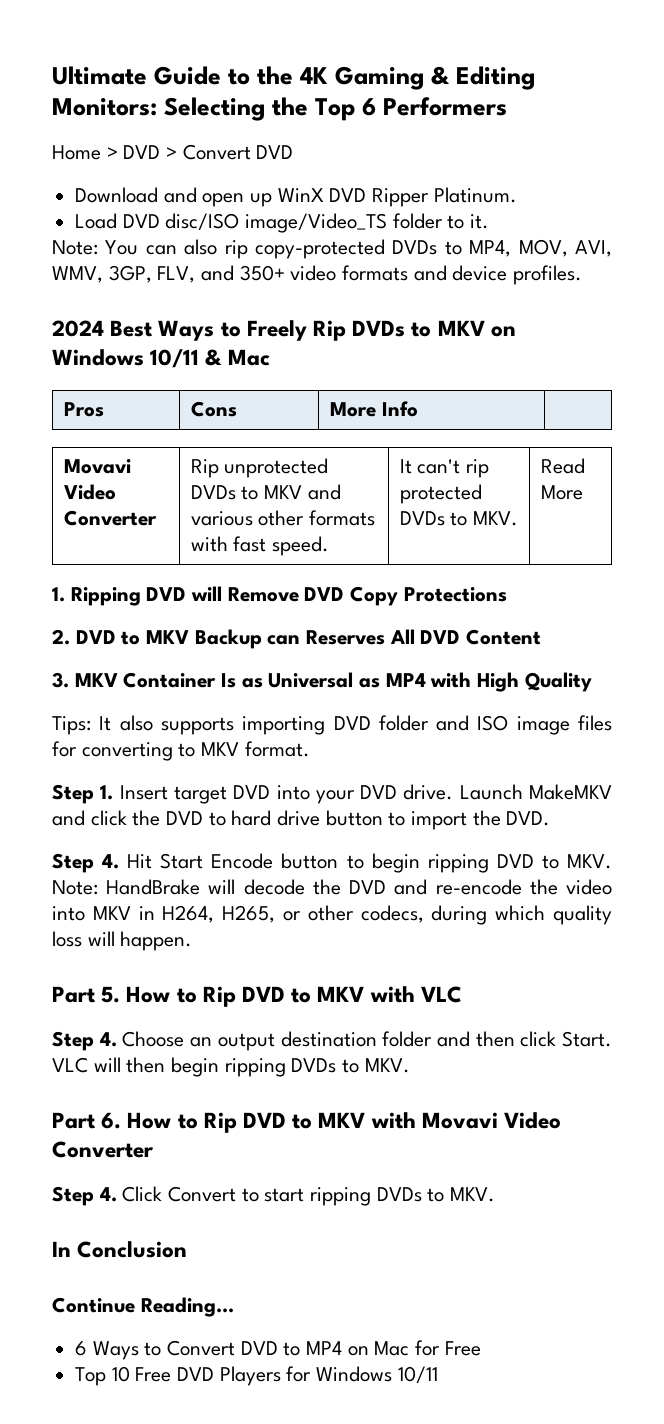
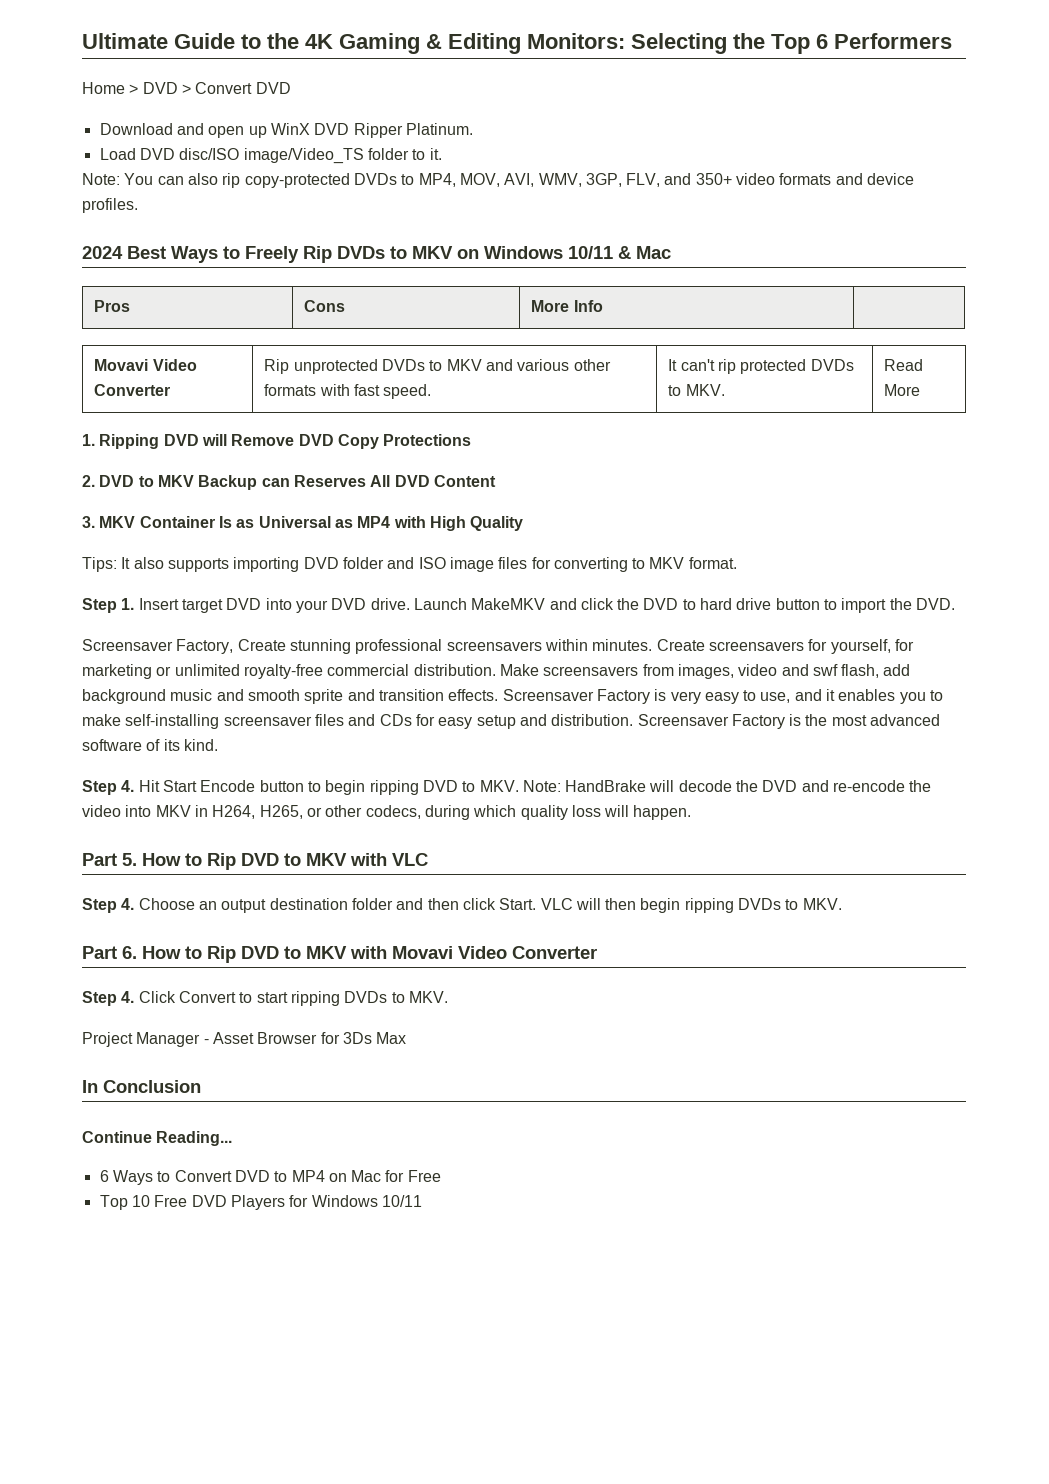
(551, 818) none -> [82,639,914,654] [82,664,911,679] [82,689,944,704] [82,714,941,729] [82,739,218,751] // Screensaver Factory, Create stunning professional screensavers within minutes. Create screensavers for yourself, for marketing or unlimited royalty-free commercial distribution. Make screensavers from images, video and swf flash, add background music and smooth sprite and transition effects. Screensaver Factory is very easy to use, and it enables you to make self-installing screensaver files and CDs for easy setup and distribution. Screensaver Factory is the most advanced software of its kind.
(496, 1194) none -> [82,1032,407,1047] // Project Manager - Asset Browser for 3Ds Max

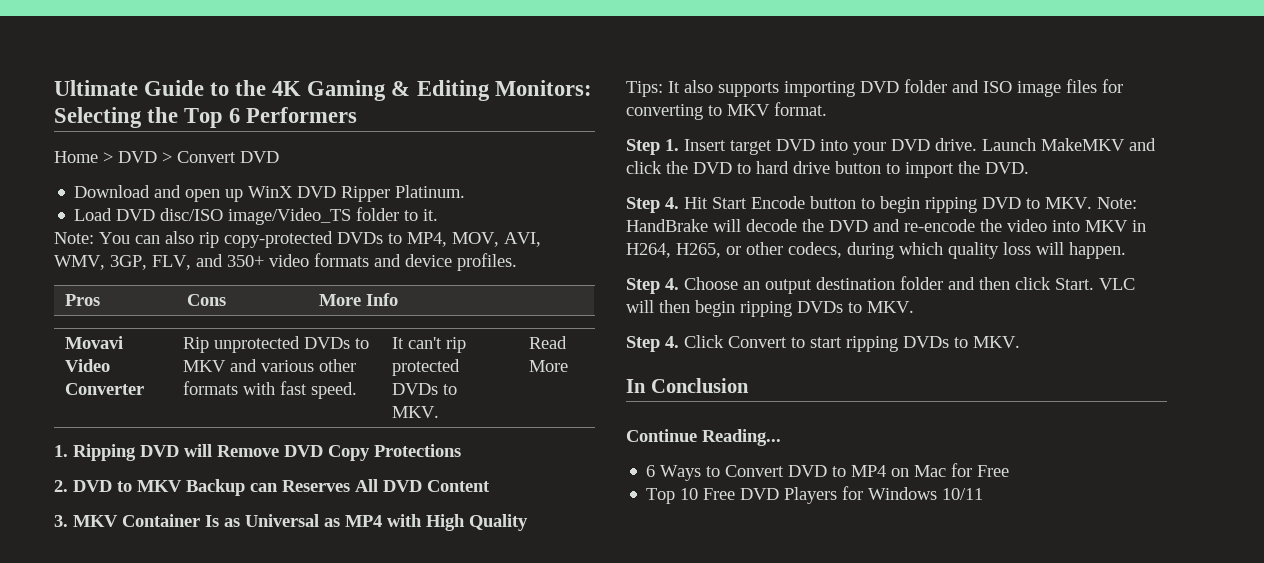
[82,246,671,263] // 2024 Best Ways to Freely Rip DVDs to MKV on Windows 10/11 & Mac -> (517, 262) none
[82,639,914,654] [82,664,911,679] [82,689,944,704] [82,714,941,729] [82,739,218,751] // Screensaver Factory, Create stunning professional screensavers within minutes. Create screensavers for yourself, for marketing or unlimited royalty-free commercial distribution. Make screensavers from images, video and swf flash, add background music and smooth sprite and transition effects. Screensaver Factory is very easy to use, and it enables you to make self-installing screensaver files and CDs for easy setup and distribution. Screensaver Factory is the most advanced software of its kind. -> (1029, 168) none
[82,853,428,870] // Part 5. How to Rip DVD to MKV with VLC -> (1126, 250) none
[82,946,597,963] // Part 6. How to Rip DVD to MKV with Movavi Video Converter -> (914, 307) none
[82,1032,407,1047] // Project Manager - Asset Browser for 3Ds Max -> (1020, 342) none

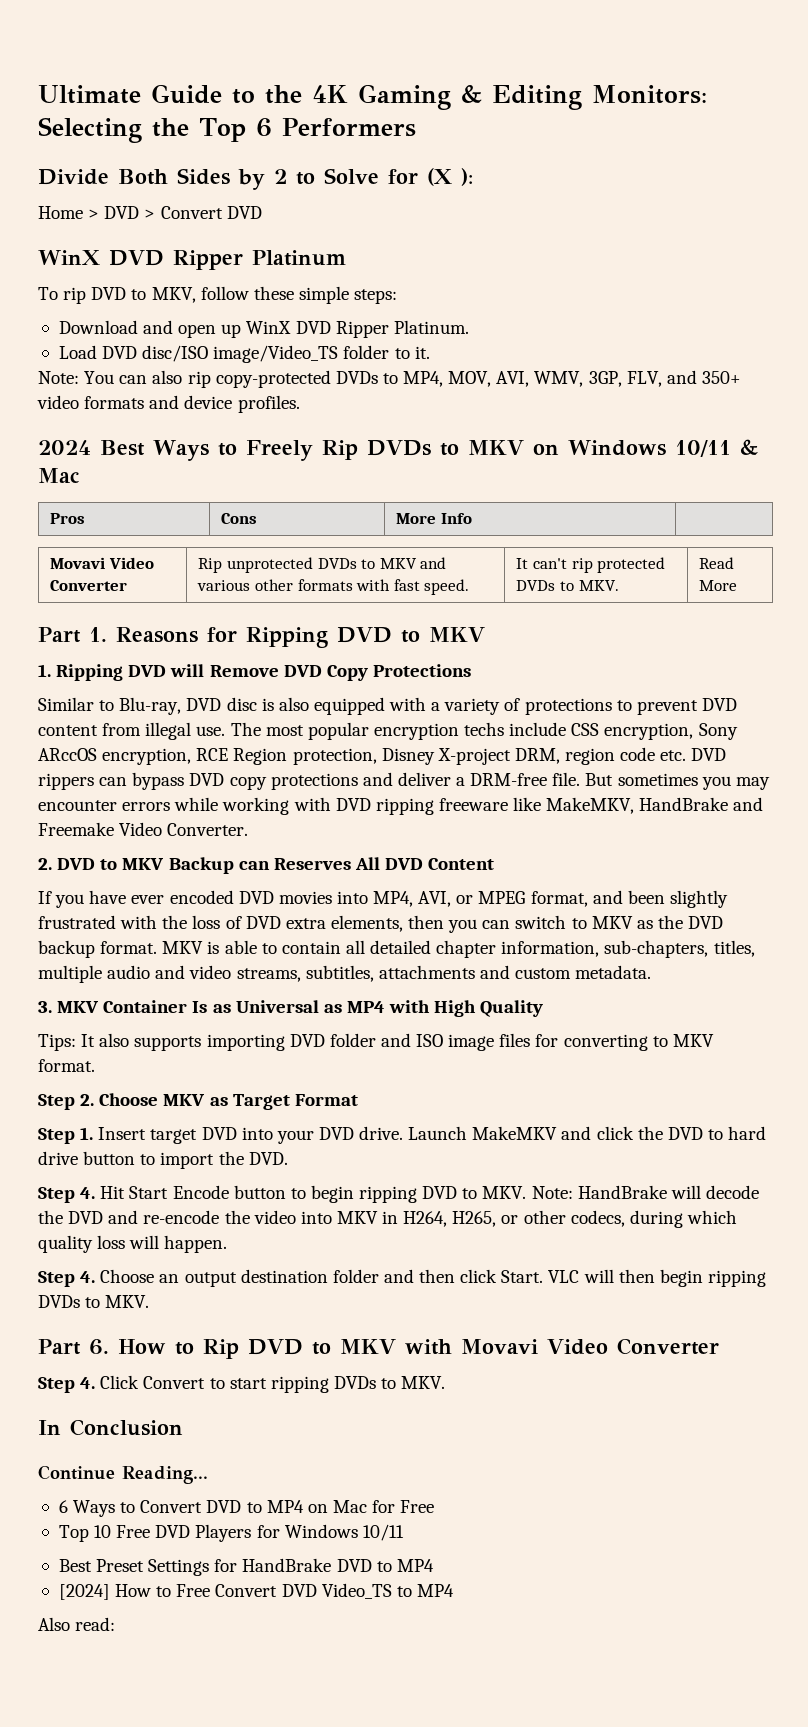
(358, 115) none -> [38,168,473,190] // Divide Both Sides by 2 to Solve for (X ):
(279, 157) none -> [38,250,346,270] [38,286,398,304] // WinX DVD Ripper Platinum // To rip DVD to MKV, follow these simple steps:
(517, 262) none -> [38,439,758,461] [38,468,80,483] // 2024 Best Ways to Freely Rip DVDs to MKV on Windows 10/11 & Mac
(568, 366) none -> [38,627,485,648] // Part 1. Reasons for Ripping DVD to MKV
(461, 450) none -> [38,697,737,715] [38,722,738,740] [38,747,727,765] [38,772,770,790] [38,797,764,815] [38,822,249,836] // Similar to Blu-ray, DVD disc is also equipped with a variety of protections to prevent DVD content from illegal use. The most popular encryption techs include CSS encryption, Sony ARccOS encryption, RCE Region protection, Disney X-project DRM, region code etc. DVD rippers can bypass DVD copy protections and deliver a DRM-free file. But sometimes you may encounter errors while working with DVD ripping freeware like MakeMKV, HandBrake and Freemake Video Converter.
(490, 486) none -> [38,890,728,908] [38,915,724,933] [38,940,755,958] [38,965,652,983] // If you have ever encoded DVD movies into MP4, AVI, or MPEG format, and been slightly frustrated with the loss of DVD extra elements, then you can switch to MKV as the DVD backup format. MKV is able to contain all detailed chapter information, sub-chapters, titles, multiple audio and video streams, subtitles, attachments and custom metadata.
(827, 109) none -> [38,1093,358,1110] // Step 2. Choose MKV as Target Format
(914, 307) none -> [38,1338,719,1359] // Part 6. How to Rip DVD to MKV with Movavi Video Converter
(984, 494) none -> [58,1558,434,1576] [58,1583,454,1600] [38,1617,116,1631] // Best Preset Settings for HandBrake DVD to MP4 // [2024] How to Free Convert DVD Video_TS to MP4 // Also read:

